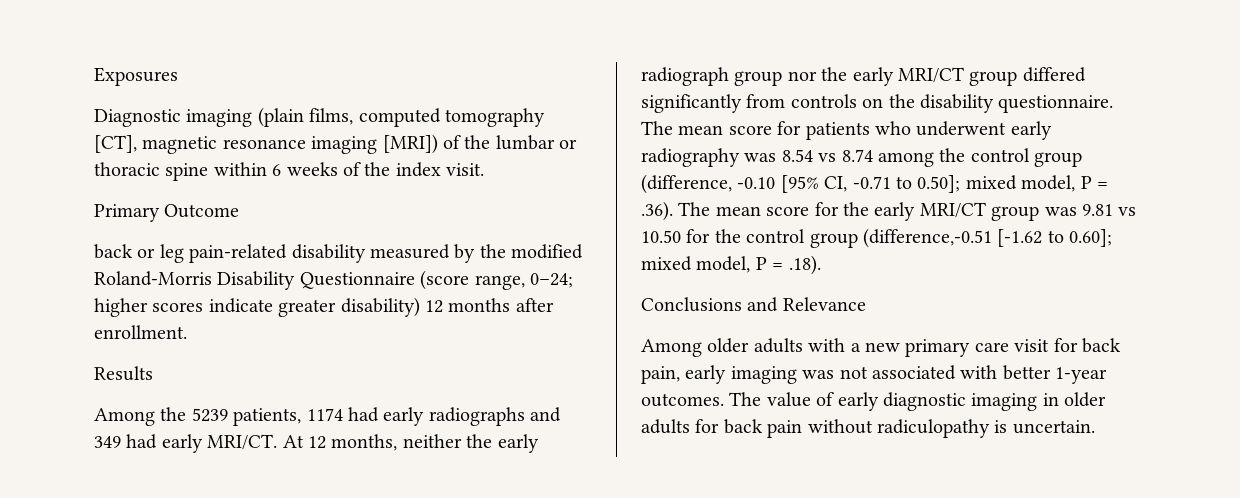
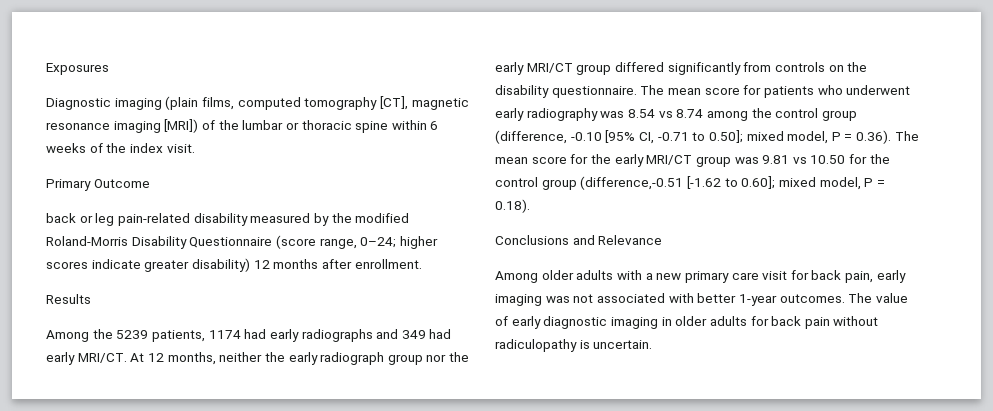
[641,201,673,221] .36). -> [856,130,892,144] 0.36).
[788,255,821,275] .18). -> [495,199,530,213] 0.18).

